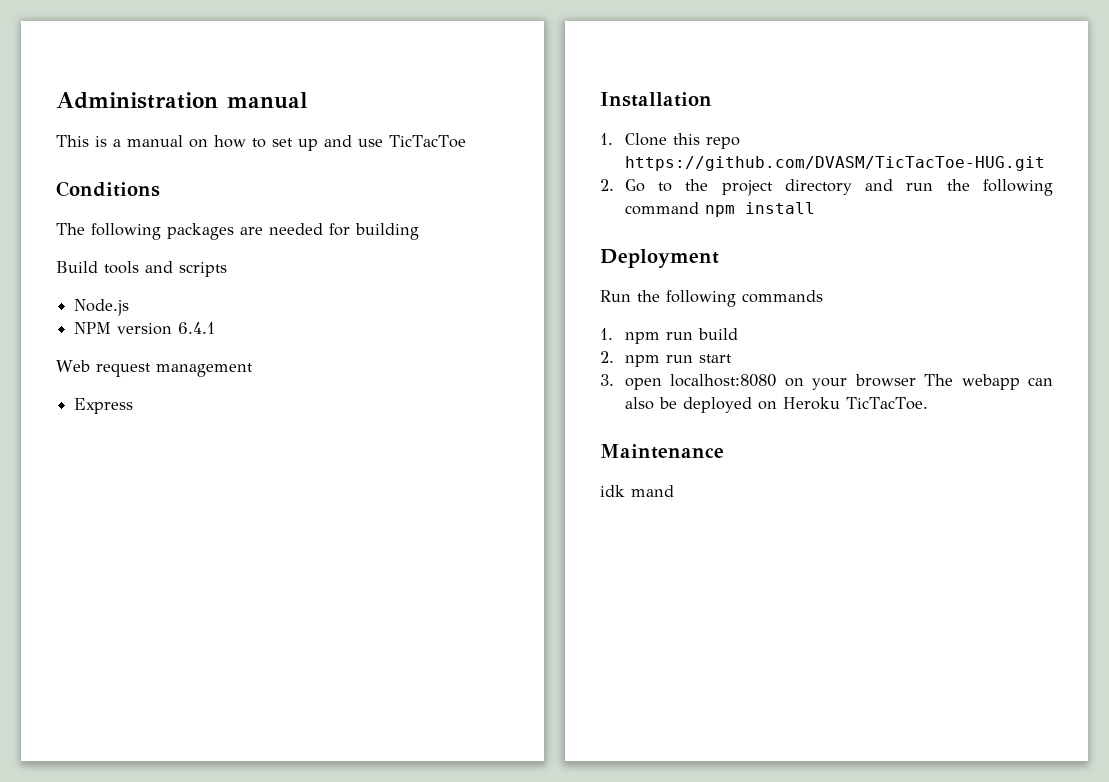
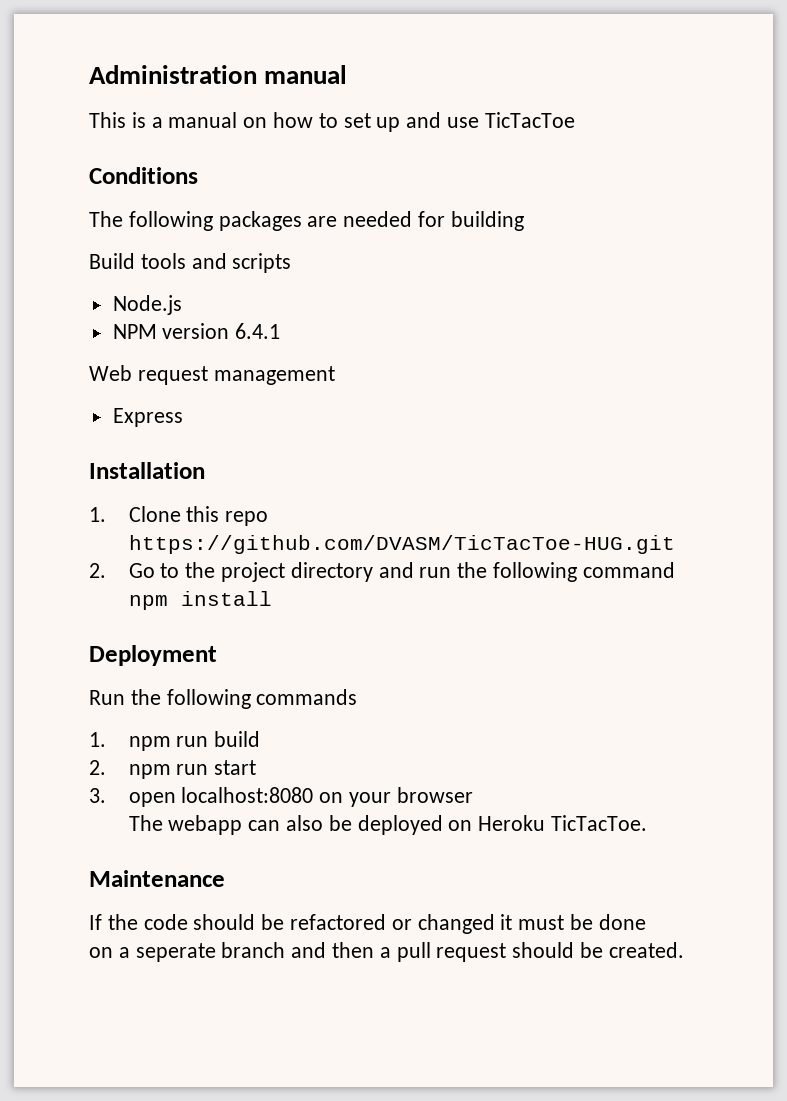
(916, 380) none -> (473, 795) //
[600,485,674,497] idk mand -> [89,914,646,934] [89,942,684,962] If the code should be refactored or changed it must be done // on a seperate branch and then a pull request should be created.

